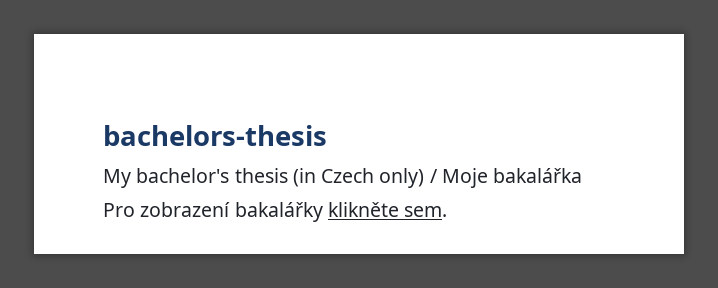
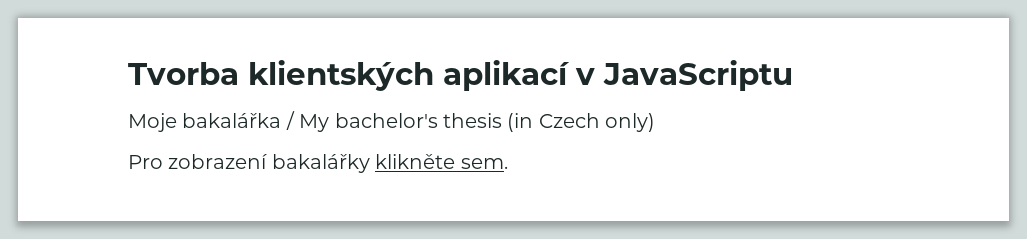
[103,125,327,146] bachelors-thesis // -> [128,60,793,91] [128,111,295,132] Tvorba klientských aplikací v JavaScriptu // Moje bakalářka /
[429,168,583,188] / Moje bakalářka -> (656, 122) none

